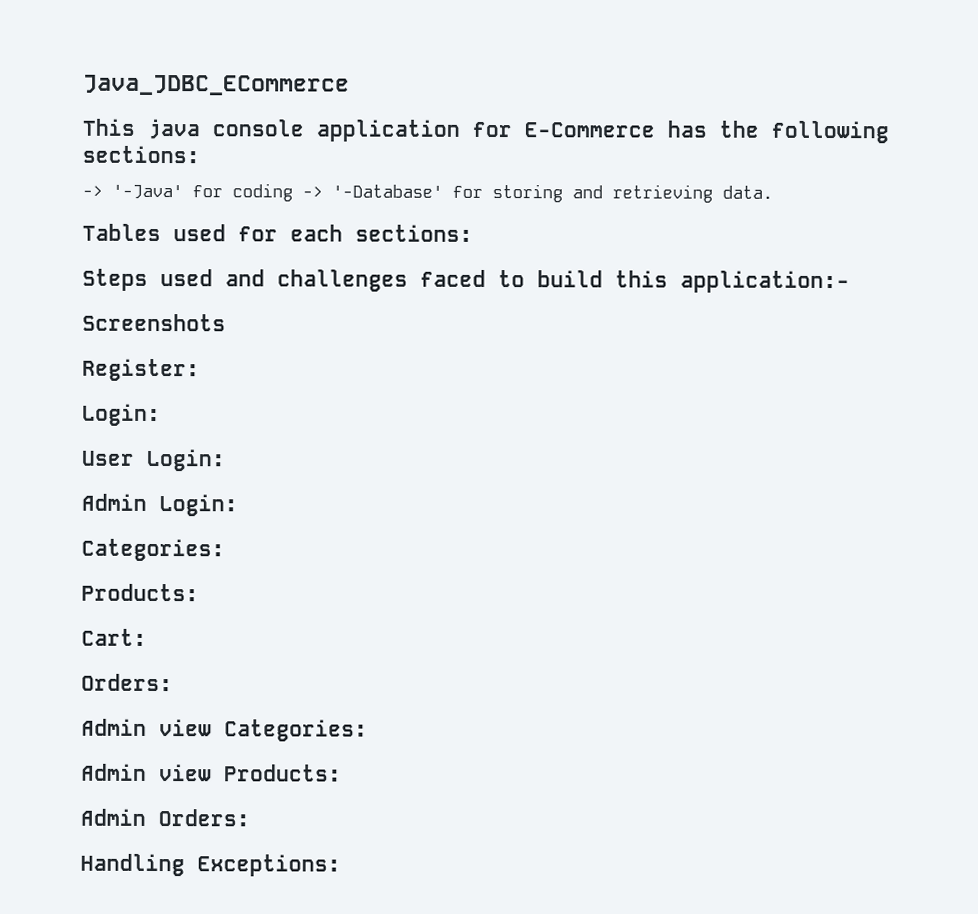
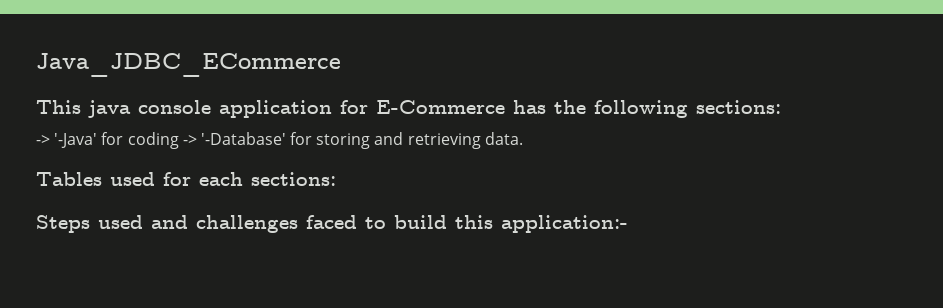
[82,313,226,332] [82,358,200,382] [82,403,161,427] [81,448,226,472] [81,493,238,517] [81,538,225,562] [81,583,199,602] [81,628,147,646] [81,673,173,692] [81,718,368,742] [81,763,342,782] [80,808,250,827] [80,853,341,877] // Screenshots // Register: // Login: // User Login: // Admin Login: // Categories: // Products: // Cart: // Orders: // Admin view Categories: // Admin view Products: // Admin Orders: // Handling Exceptions: -> (628, 224) none

